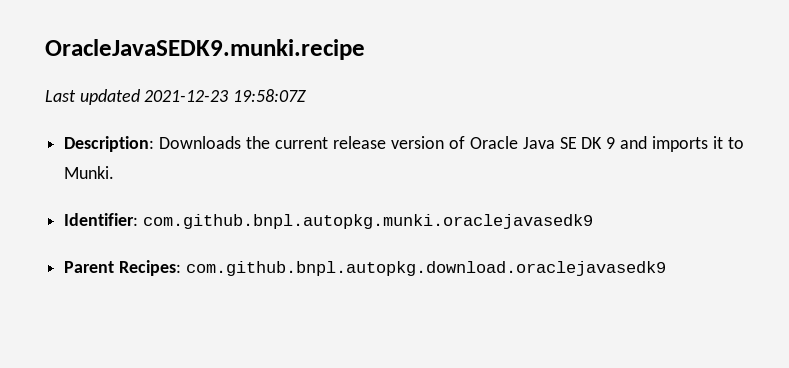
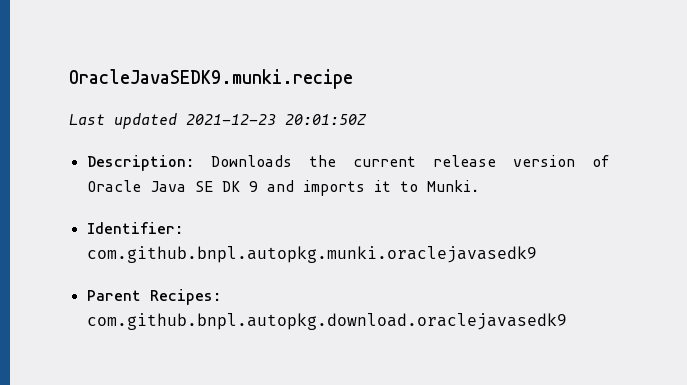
[233,89,307,102] 19:58:07Z -> [285,114,367,125] 20:01:50Z

